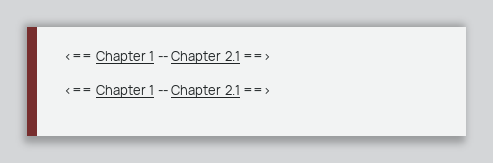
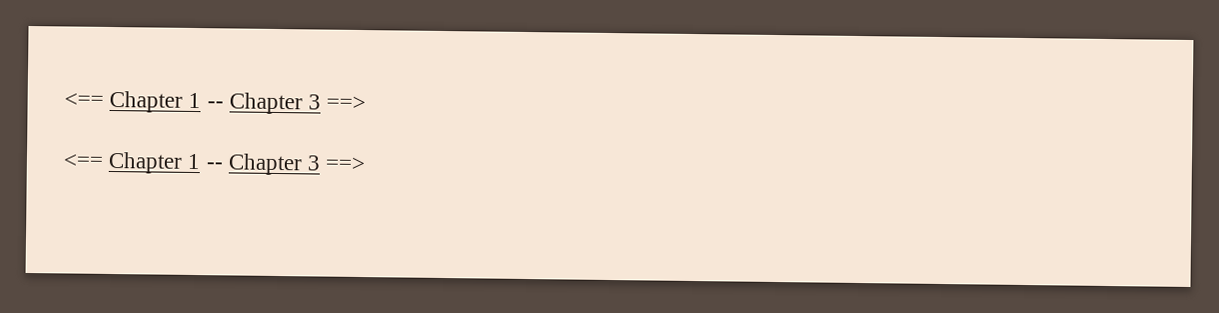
[64,51,240,64] <== Chapter 1 -- Chapter 2.1 -> [64,90,322,115] <== Chapter 1 -- Chapter 3
[224,85,240,95] 2.1 -> [307,155,321,171] 3

